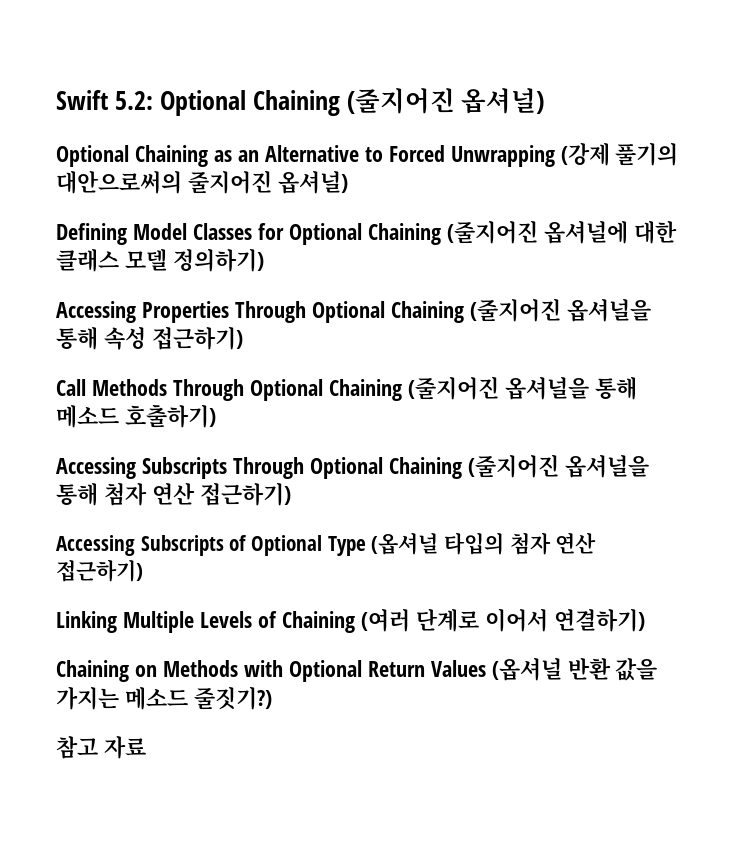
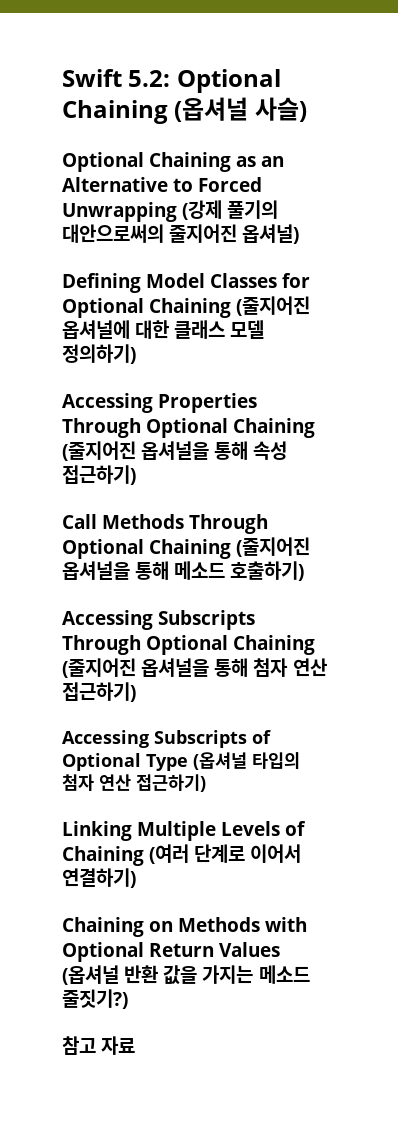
[346,88,545,114] (줄지어진 옵셔널) -> [174,97,307,122] (옵셔널 사슬)

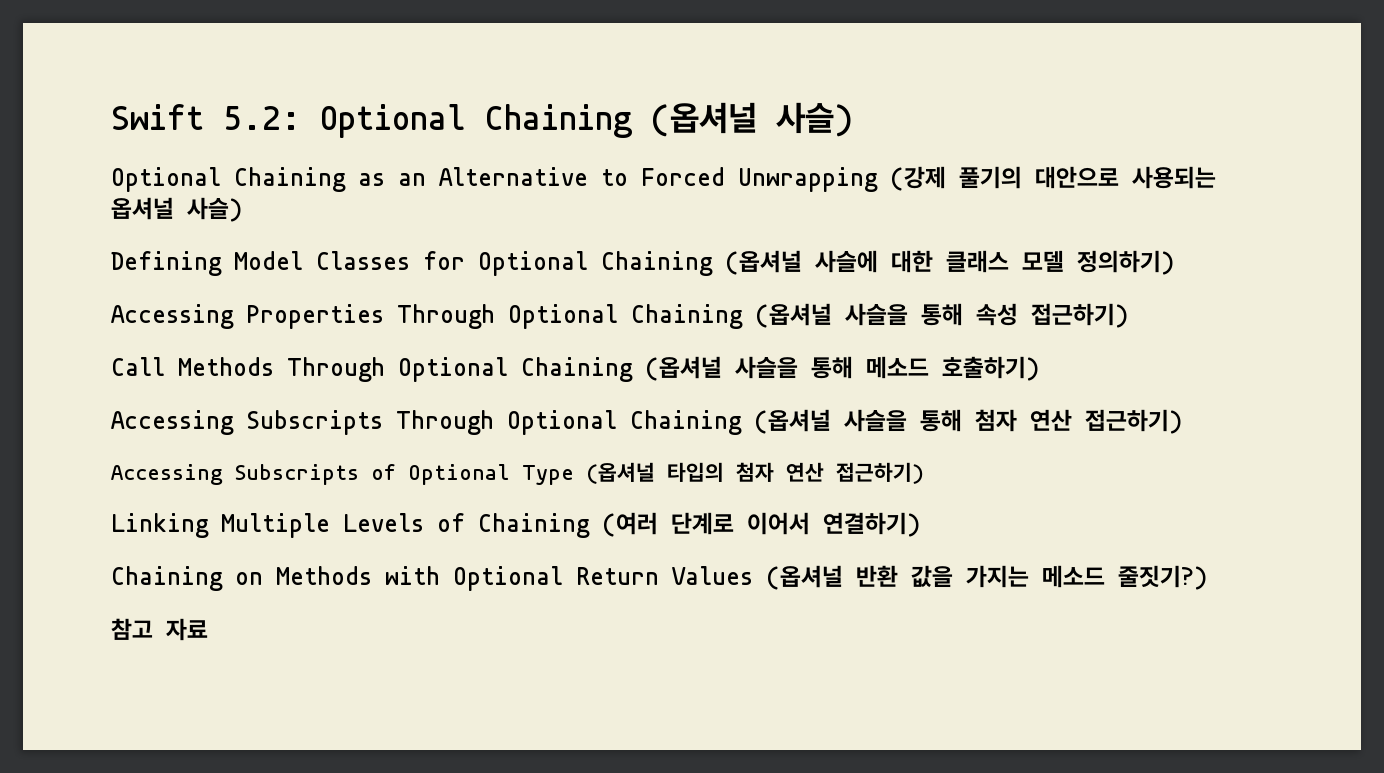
[62,224,300,244] 대안으로써의 줄지어진 옵셔널) -> [1035,166,1216,189] [111,197,242,222] 대안으로 사용되는 옵셔널 사슬)
[236,296,311,316] [62,320,130,339] (줄지어진 옵셔널에 -> [725,250,878,275] (옵셔널 사슬에
[62,441,210,461] (줄지어진 옵셔널을 -> [755,303,908,328] (옵셔널 사슬을
[236,537,311,557] [62,561,130,580] (줄지어진 옵셔널을 -> [645,356,798,381] (옵셔널 사슬을
[62,658,210,678] (줄지어진 옵셔널을 -> [754,409,907,434] (옵셔널 사슬을

